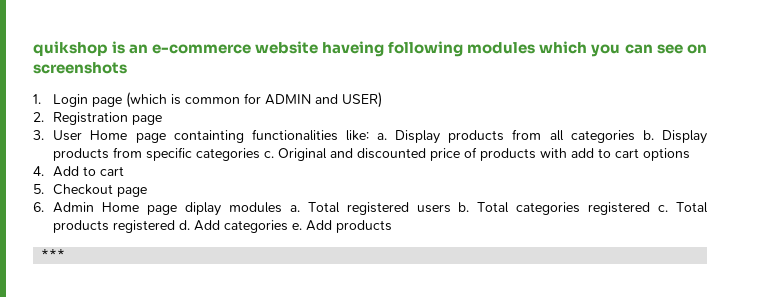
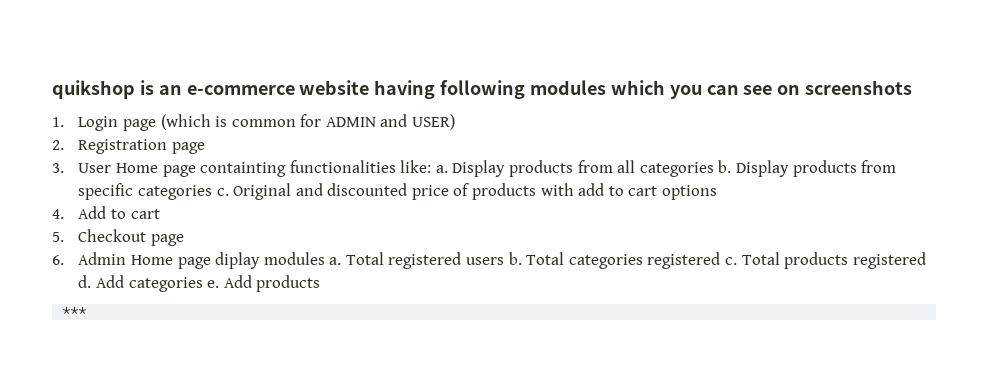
[322,41,385,57] haveing -> [374,80,436,99] having

